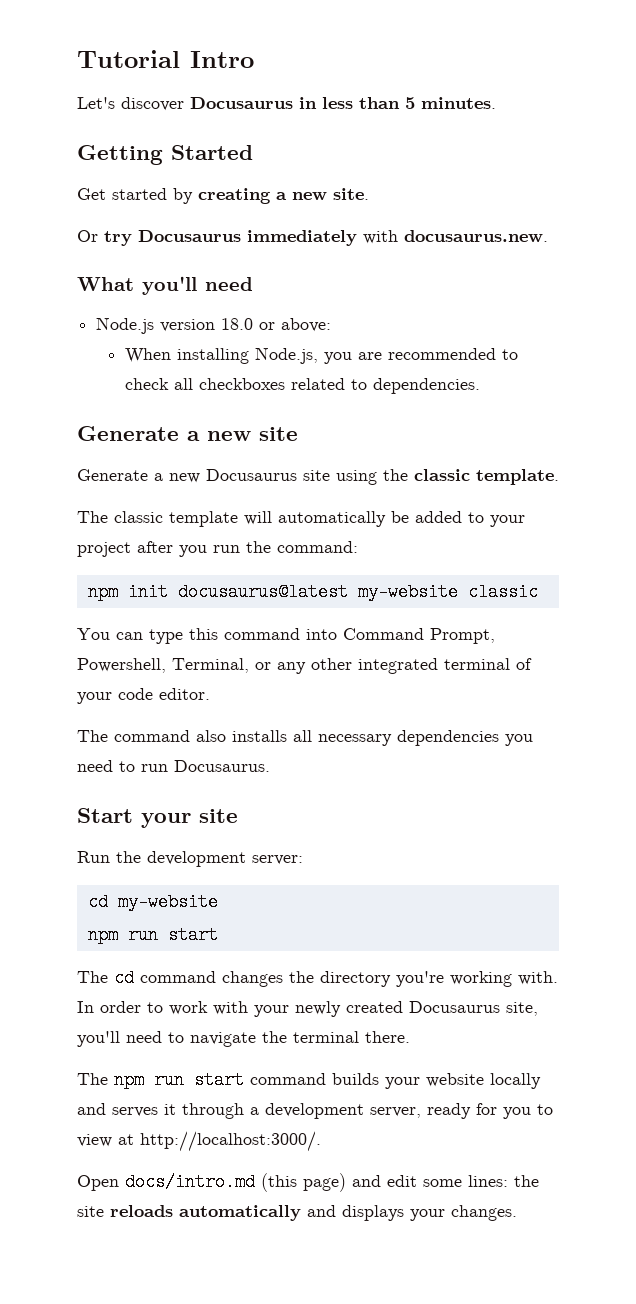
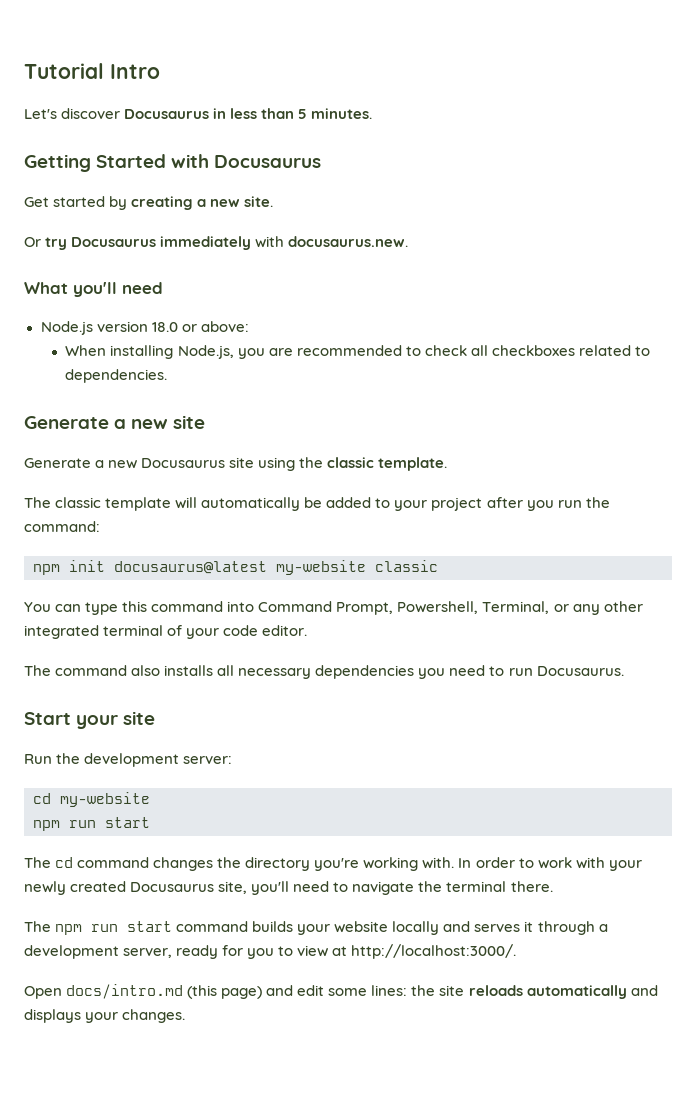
(253, 152) none -> [171,154,322,168] with Docusaurus

